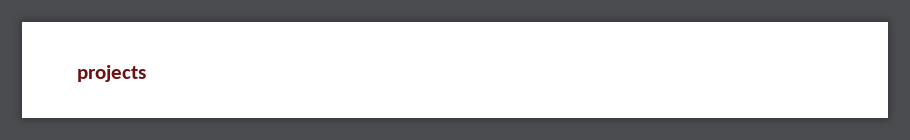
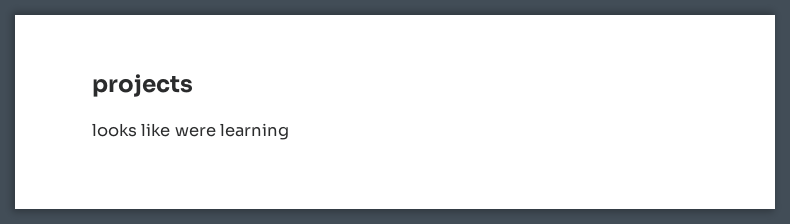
(146, 73) none -> [92,123,290,140] // looks like were learning

